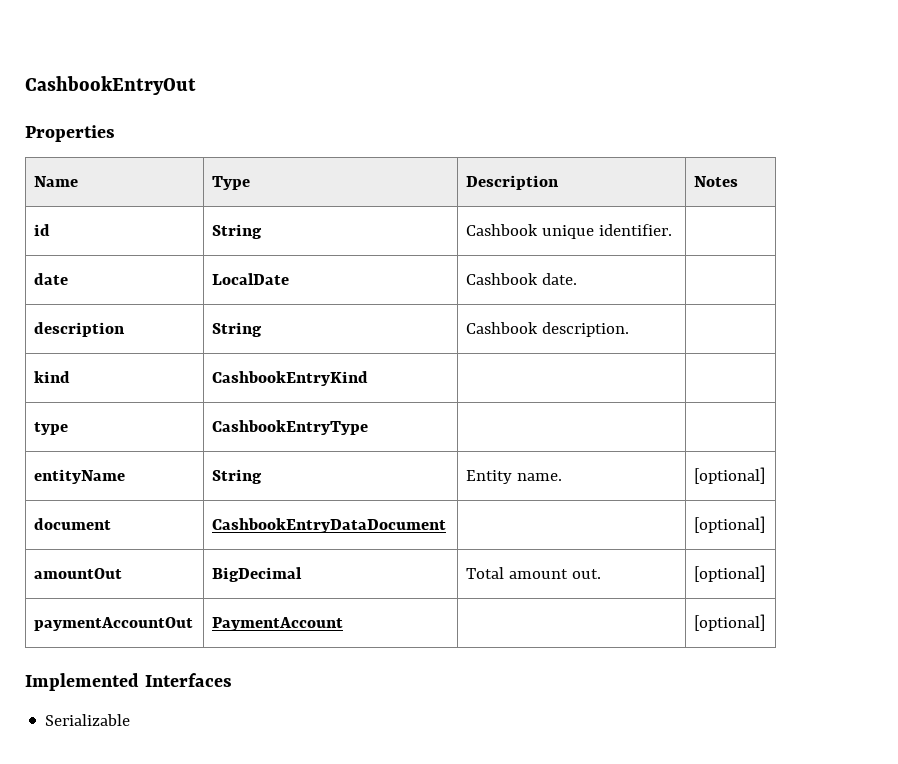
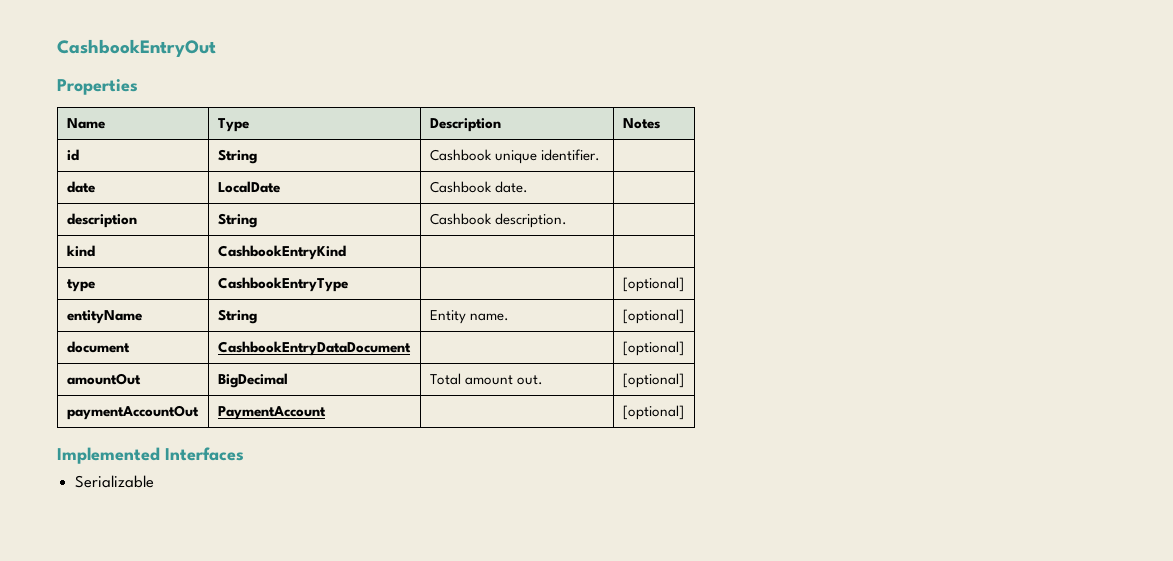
(369, 427) none -> [622,277,684,292] [optional]

